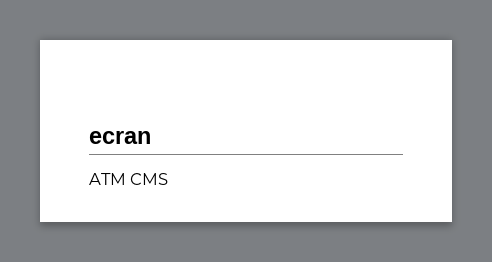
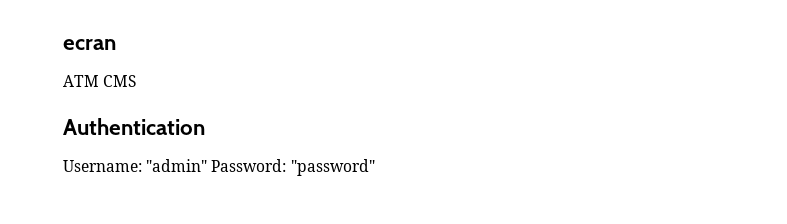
(169, 179) none -> [63,118,205,135] [63,159,375,176] // Authentication // Username: "admin" Password: "password"

